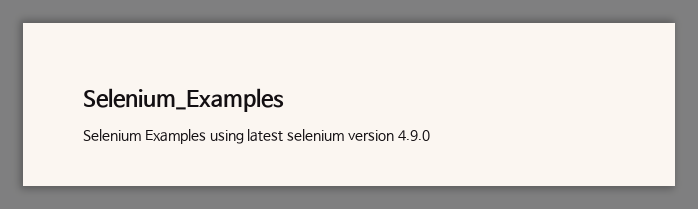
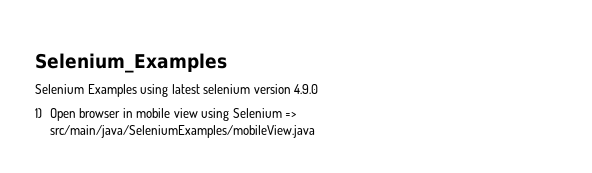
(430, 135) none -> [35,108,297,121] [49,125,315,138] // 1) Open browser in mobile view using Selenium => src/main/java/SeleniumExamples/mobileView.java

